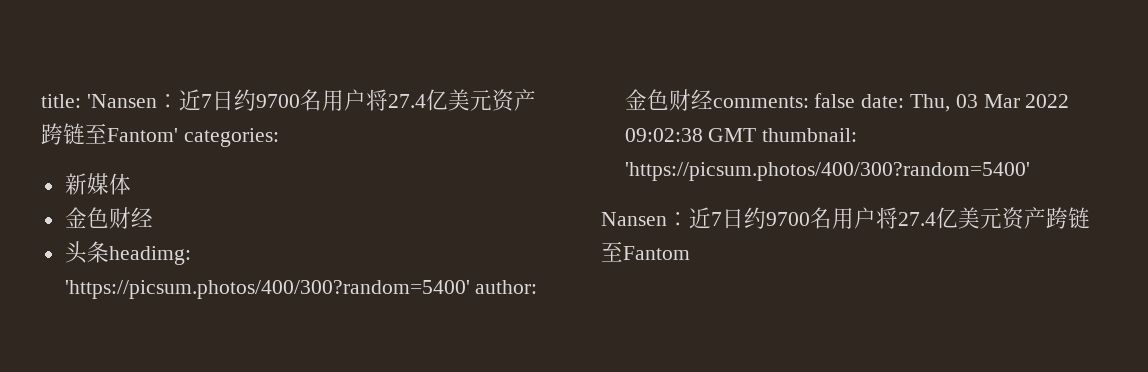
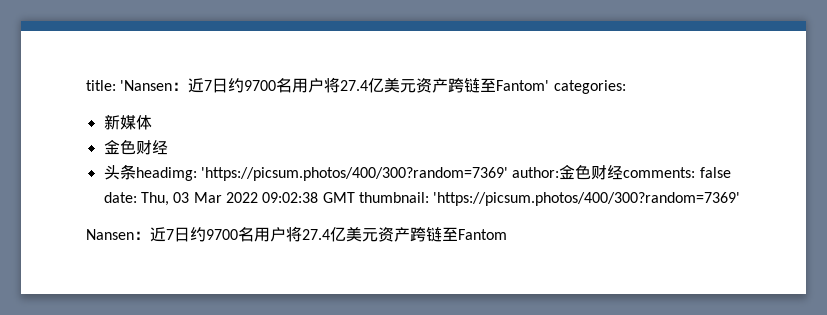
[64,280,470,299] 'https://picsum.photos/400/300?random=5400' -> [200,167,508,181] 'https://picsum.photos/400/300?random=7369'
[624,162,1030,181] 'https://picsum.photos/400/300?random=5400' -> [433,192,741,206] 'https://picsum.photos/400/300?random=7369'

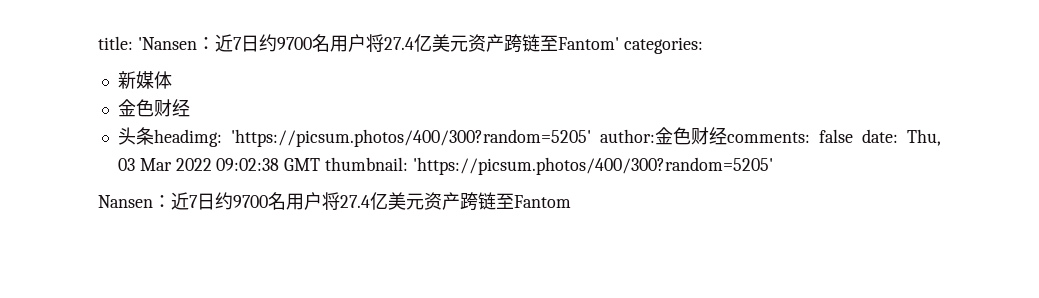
[200,167,508,181] 'https://picsum.photos/400/300?random=7369' -> [230,129,591,147] 'https://picsum.photos/400/300?random=5205'
[433,192,741,206] 'https://picsum.photos/400/300?random=7369' -> [412,157,773,175] 'https://picsum.photos/400/300?random=5205'

